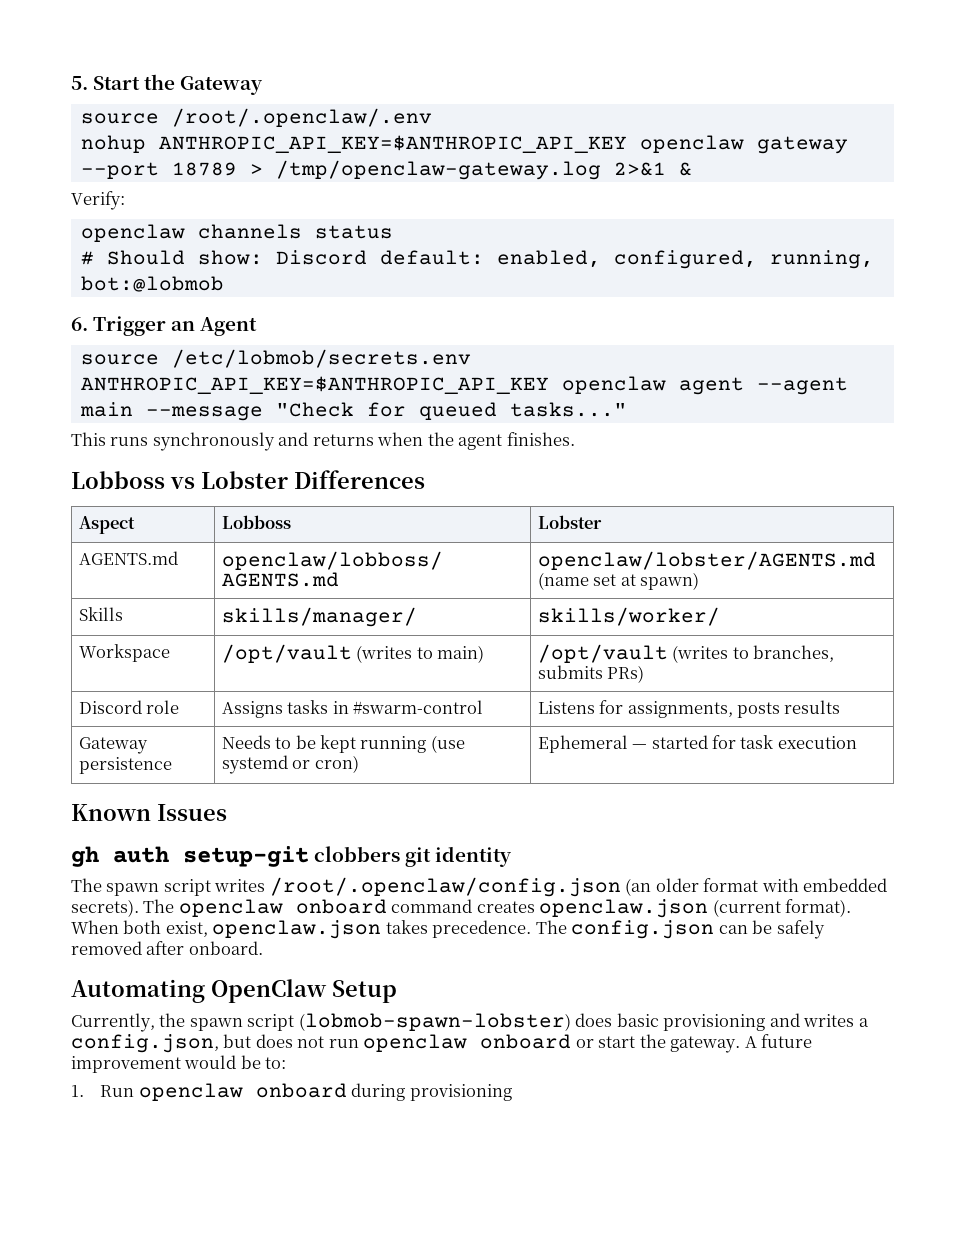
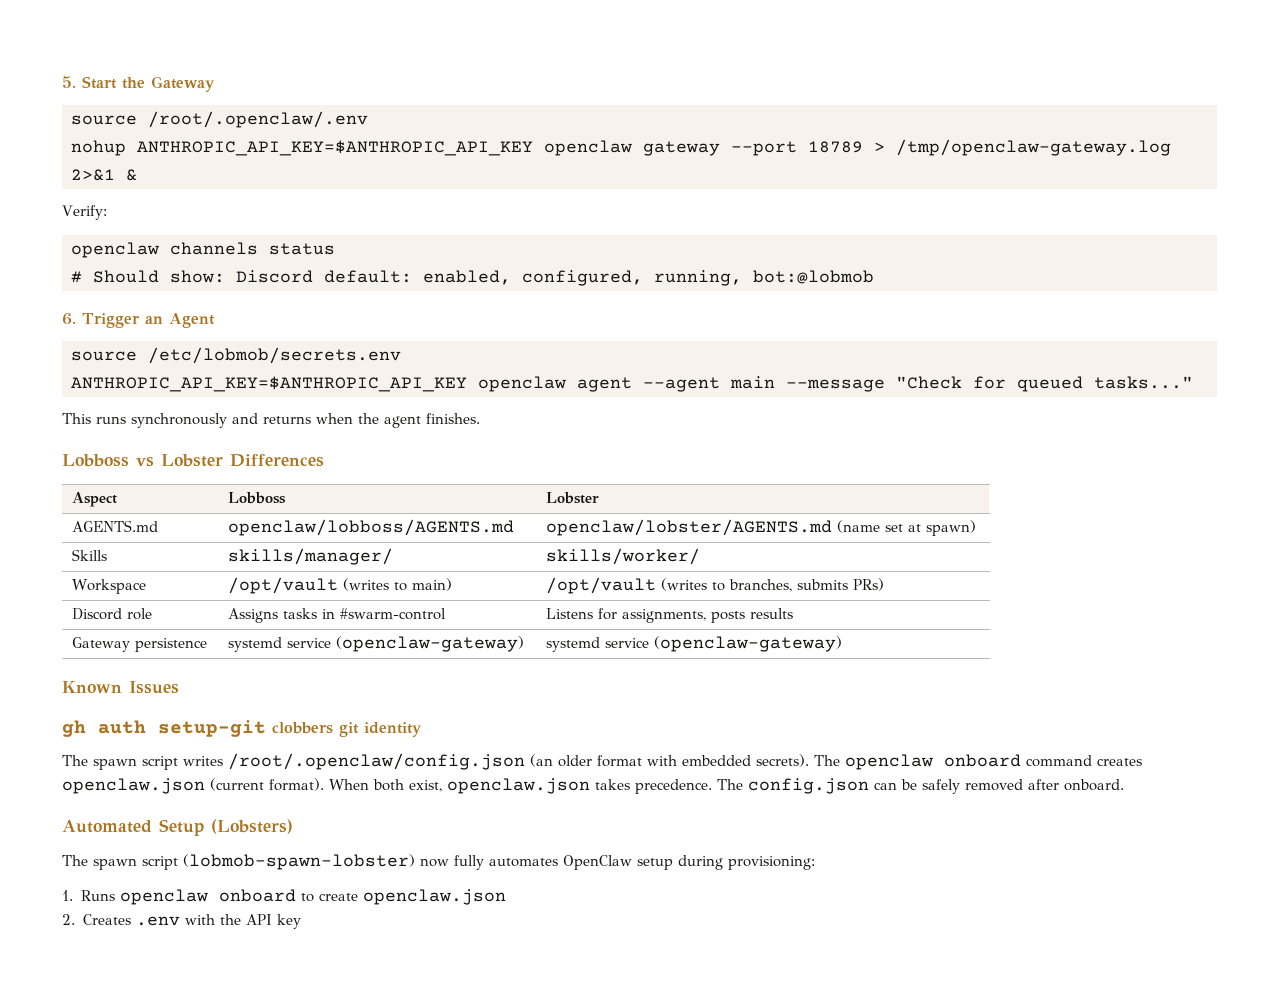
[221,735,465,753] [221,755,359,774] [537,735,857,753] Needs to be kept running (use systemd or cron) | Ephemeral — started for task execution -> [228,636,525,652] [546,636,843,652] systemd service (openclaw-gateway) | systemd service (openclaw-gateway)
[71,979,327,1003] Automating OpenClaw -> [62,820,152,833] Automated
[71,1013,186,1032] // Currently, the -> [211,819,293,834] [62,855,88,866] (Lobsters) // The
[575,1013,869,1031] [71,1034,813,1053] [71,1055,287,1073] [71,1083,512,1101] does basic provisioning and writes a config.json, but does not run openclaw onboard or start the gateway. A future improvement would be to: // 1. Run openclaw onboard during provisioning -> [420,855,815,870] [62,889,506,905] [62,914,301,929] now fully automates OpenClaw setup during provisioning: // 1. Runs openclaw onboard to create openclaw.json // 2. Creates .env with the API key

